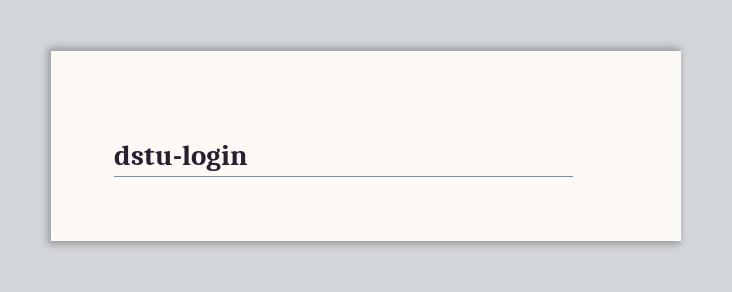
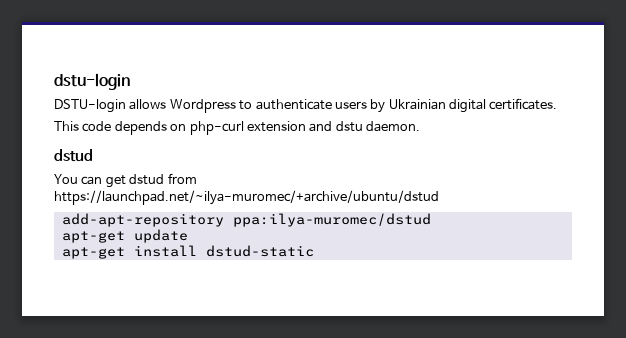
(248, 158) none -> [54,98,558,113] [54,121,420,135] [54,149,93,162] [54,173,197,188] [54,190,439,205] [61,213,431,227] [61,229,188,243] [61,245,314,259] // DSTU-login allows Wordpress to authenticate users by Ukrainian digital certificates. // This code depends on php-curl extension and dstu daemon. // dstud // You can get dstud from https://launchpad.net/~ilya-muromec/+archive/ubuntu/dstud // add-apt-repository ppa:ilya-muromec/dstud // apt-get update // apt-get install dstud-static

